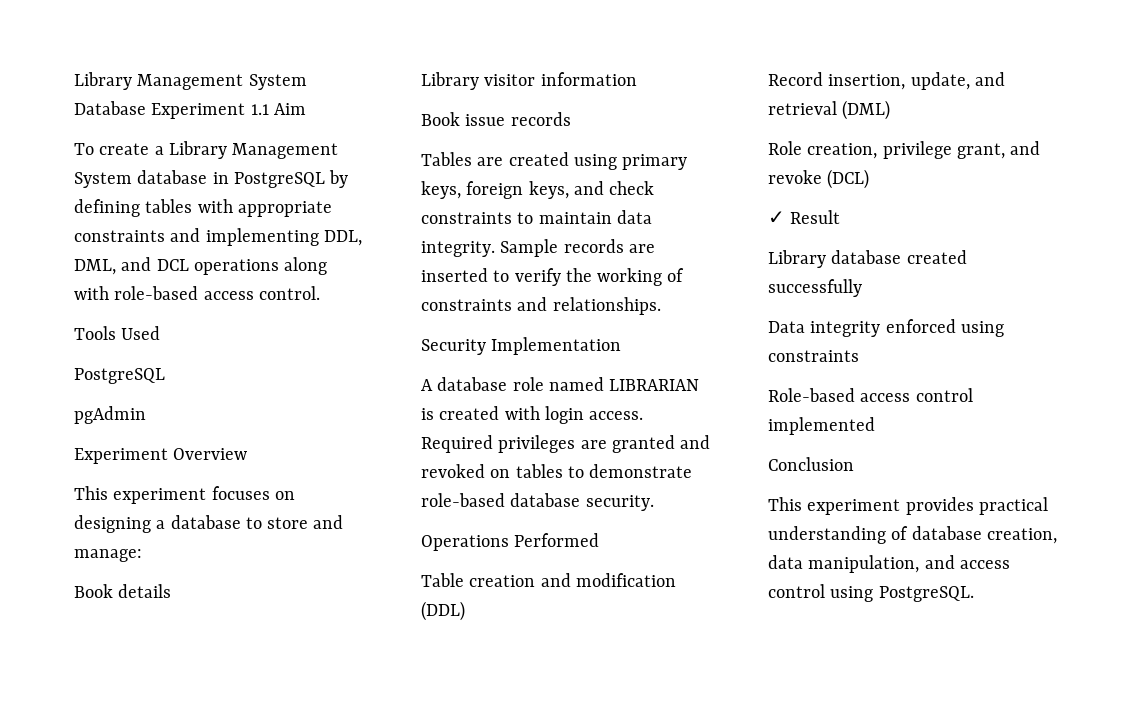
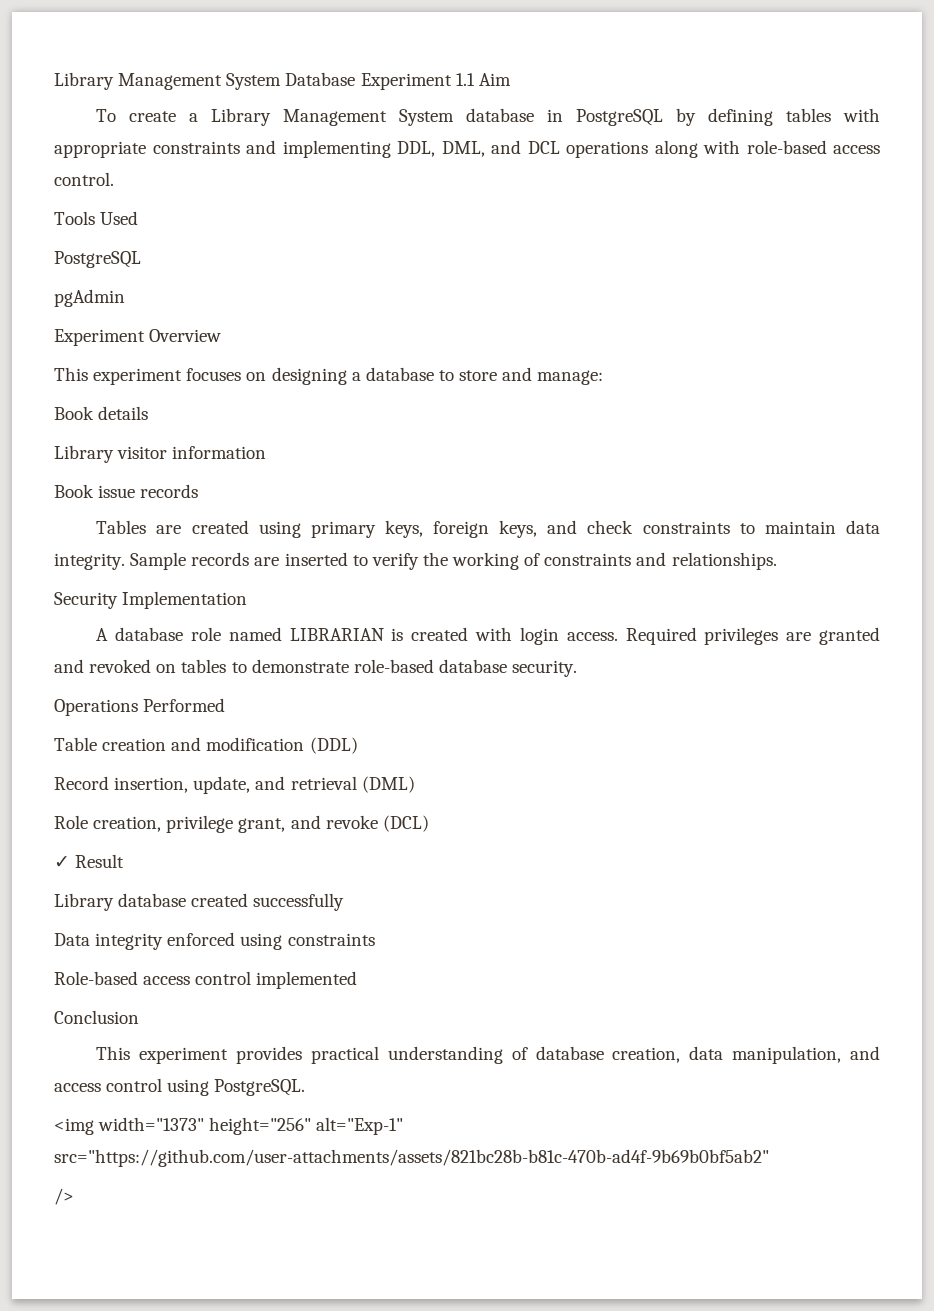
(974, 594) none -> [54,1117,404,1135] [54,1149,769,1167] [54,1188,74,1205] // <img width="1373" height="256" alt="Exp-1" src="https://github.com/user-attachments/assets/821bc28b-b81c-470b-ad4f-9b69b0bf5ab2" // />

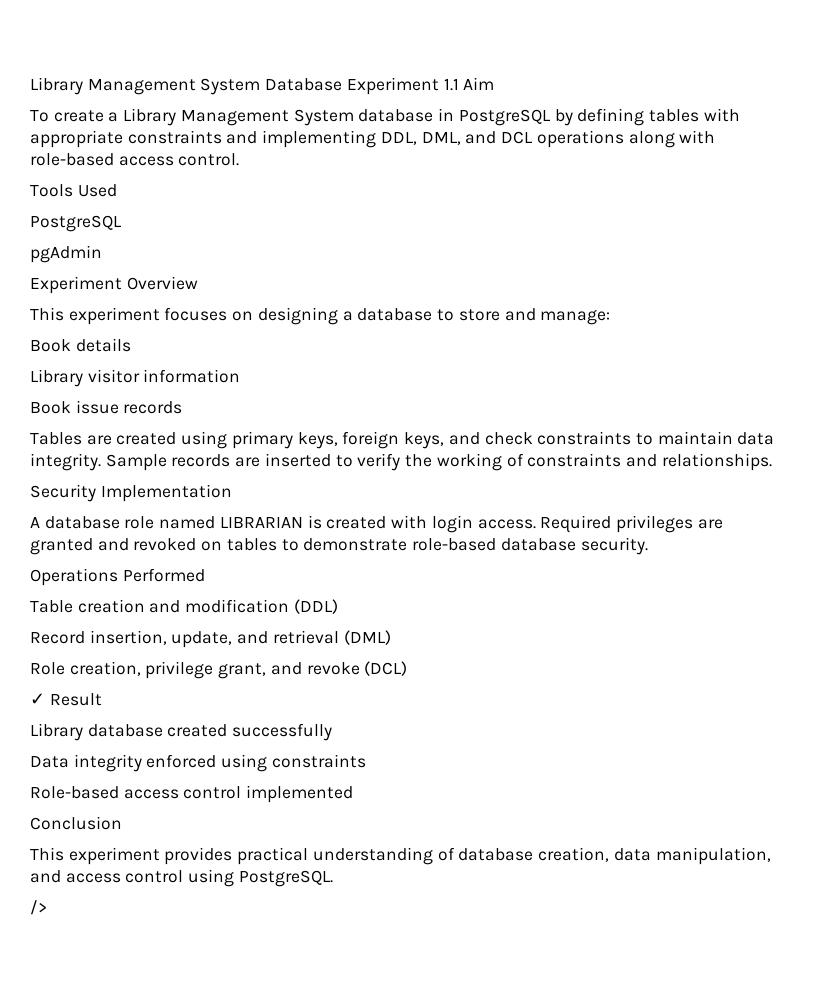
[54,1117,404,1135] [54,1149,769,1167] // <img width="1373" height="256" alt="Exp-1" src="https://github.com/user-attachments/assets/821bc28b-b81c-470b-ad4f-9b69b0bf5ab2" -> (333, 878) none

